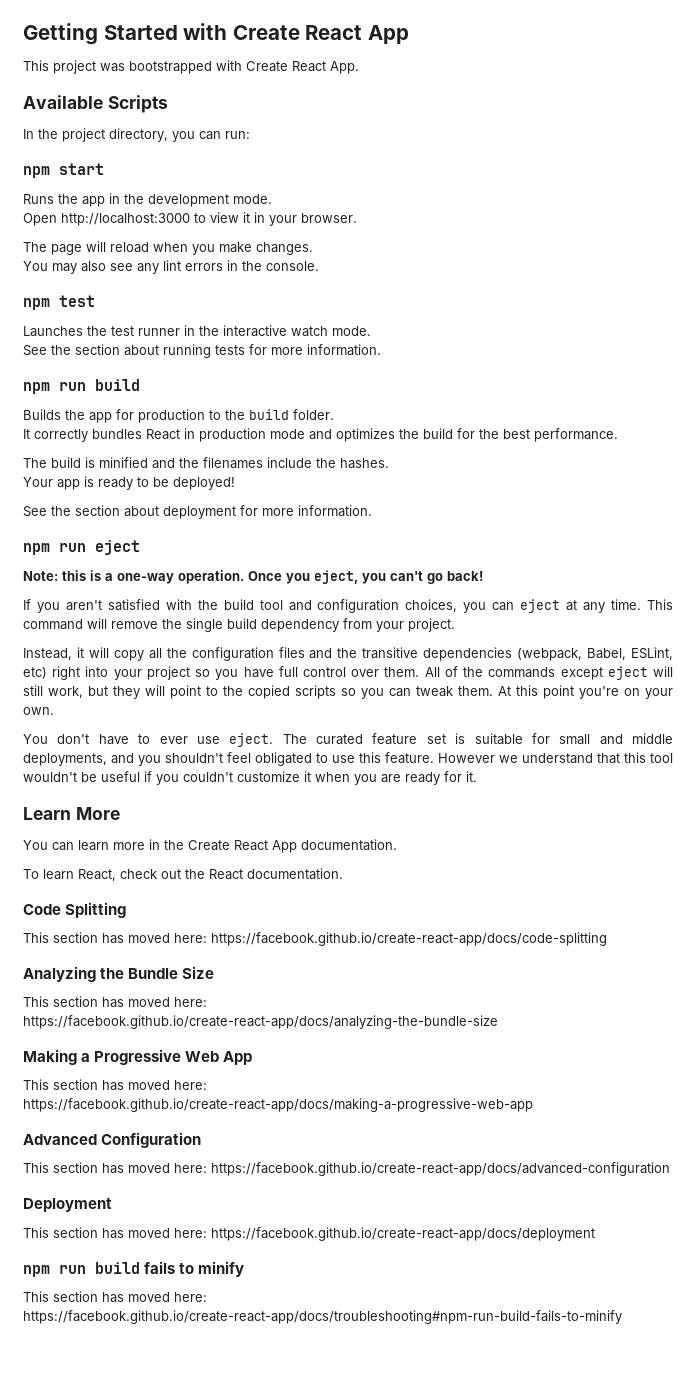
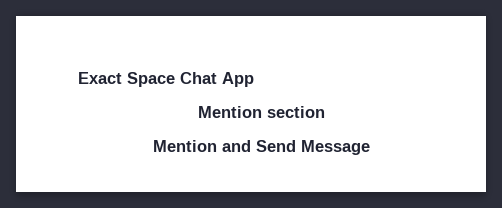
[23,23,409,45] [23,60,359,74] [23,95,168,113] [23,128,250,142] [23,163,104,178] [23,193,272,207] [23,212,357,226] [23,241,313,255] [23,260,319,274] [23,295,95,310] [23,325,371,337] [23,344,381,358] [23,379,140,394] [23,409,334,423] [23,428,618,442] [23,457,389,469] [23,476,235,490] [23,505,372,519] [23,540,140,555] [23,570,483,584] [23,599,674,613] [23,618,455,632] [23,647,674,661] [23,666,673,680] [23,685,673,699] [23,707,54,715] [23,733,673,747] [23,752,673,766] [23,771,477,785] [23,807,120,820] [23,839,397,853] [23,868,343,881] [23,902,127,918] [23,932,607,946] [23,966,215,982] [23,996,207,1008] [23,1015,498,1029] [23,1049,253,1065] [23,1079,207,1091] [23,1098,533,1112] [23,1132,202,1148] [23,1162,670,1176] [23,1198,112,1212] [23,1227,595,1241] [23,1261,245,1277] [23,1291,207,1303] [23,1310,622,1324] Getting Started with Create React App // This project was bootstrapped with Create React App. // Available Scripts // In the project directory, you can run: // npm start // Runs the app in the development mode. // Open http://localhost:3000 to view it in your browser. // The page will reload when you make changes. // You may also see any lint errors in the console. // npm test // Launches the test runner in the interactive watch mode. // See the section about running tests for more information. // npm run build // Builds the app for production to the build folder. // It correctly bundles React in production mode and optimizes the build for the best performance. // The build is minified and the filenames include the hashes. // Your app is ready to be deployed! // See the section about deployment for more information. // npm run eject // Note: this is a one-way operation. Once you eject, you can't go back! // If you aren't satisfied with the build tool and configuration choices, you can eject at any time. This command will remove the single build dependency from your project. // Instead, it will copy all the configuration files and the transitive dependencies (webpack, Babel, ESLint, etc) right into your project so you have full control over them. All of the commands except eject will still work, but they will point to the copied scripts so you can tweak them. At this point you're on your own. // You don't have to ever use eject. The curated feature set is suitable for small and middle deployments, and you shouldn't feel obligated to use this feature. However we understand that this tool wouldn't be useful if you couldn't customize it when you are ready for it. // Learn More // You can learn more in the Create React App documentation. // To learn React, check out the React documentation. // Code Splitting // This section has moved here: https://facebook.github.io/create-react-app/docs/code-splitting // Analyzing the Bundle Size // This section has moved here: https://facebook.github.io/create-react-app/docs/analyzing-the-bundle-size // Making a Progressive Web App // This section has moved here: https://facebook.github.io/create-react-app/docs/making-a-progressive-web-app // Advanced Configuration // This section has moved here: https://facebook.github.io/create-react-app/docs/advanced-configuration // Deployment // This section has moved here: https://facebook.github.io/create-react-app/docs/deployment // npm run build fails to minify // This section has moved here: https://facebook.github.io/create-react-app/docs/troubleshooting#npm-run-build-fails-to-minify -> [78,72,254,87] [197,106,325,118] [152,140,370,155] Exact Space Chat App // Mention section // Mention and Send Message

